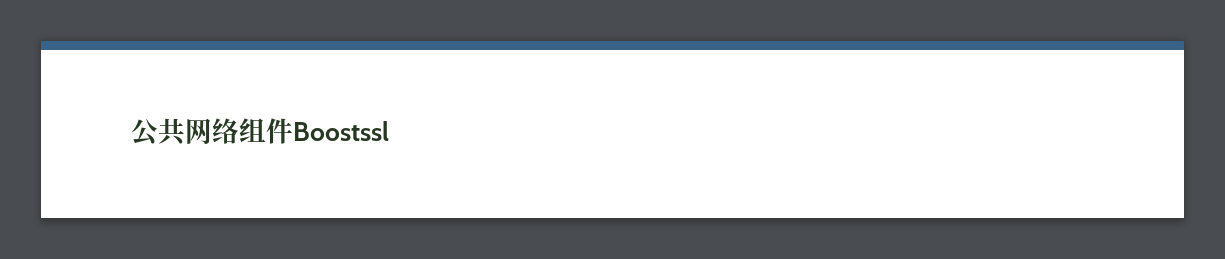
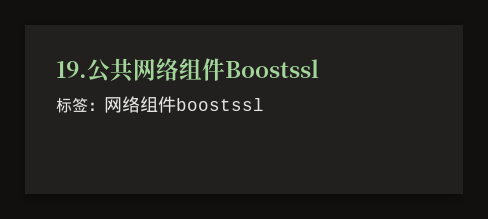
(131, 132) none -> [56,61,87,78] 19.
(389, 131) none -> [56,96,264,113] // 标签：网络组件boostssl

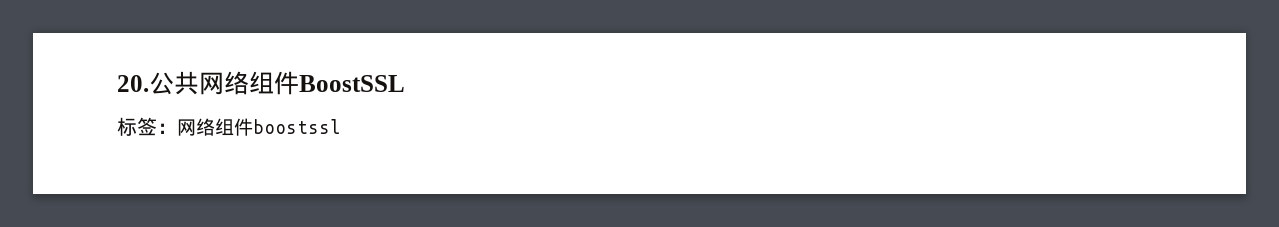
[56,61,87,78] 19. -> [117,75,149,92] 20.
[225,59,319,78] Boostssl -> [299,75,405,92] BoostSSL

